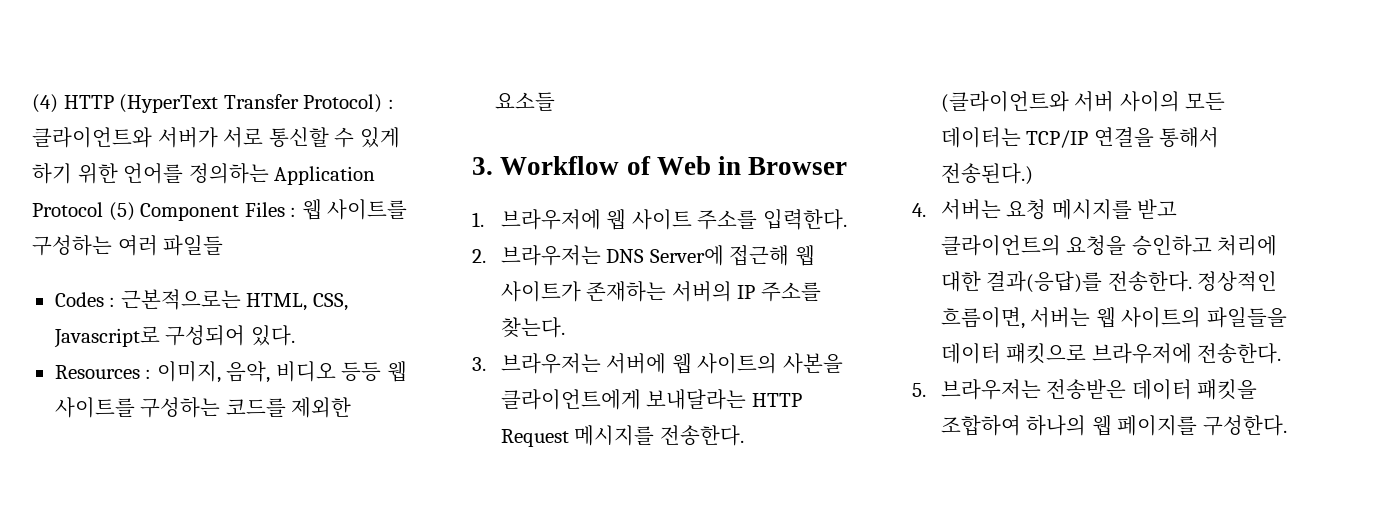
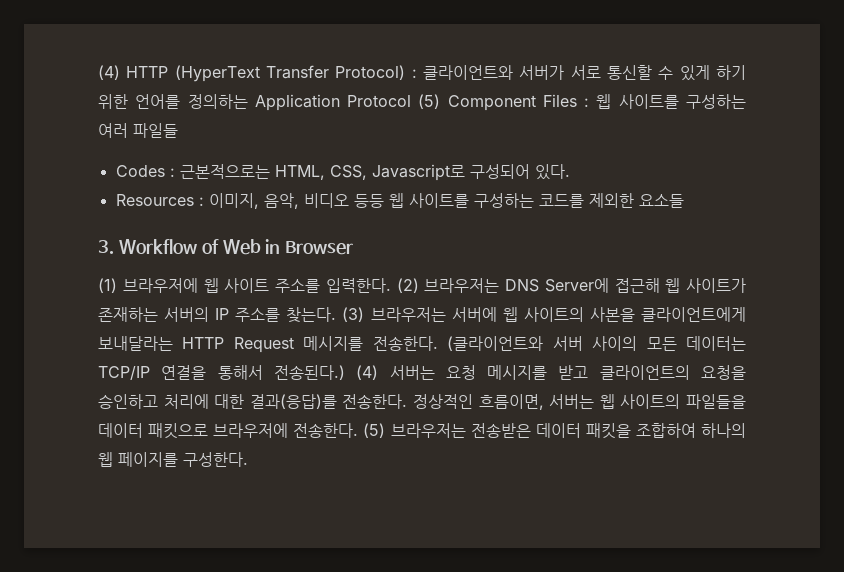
[472,212,484,227] 1. -> [98,278,117,293] (1)
[472,249,486,263] // 2. -> [396,278,419,293] (2)
[472,357,486,371] // 3. -> [342,307,365,322] (3)
[912,203,926,217] // 4. -> [356,365,379,380] (4)
[912,383,926,397] // 5. -> [363,423,386,438] (5)

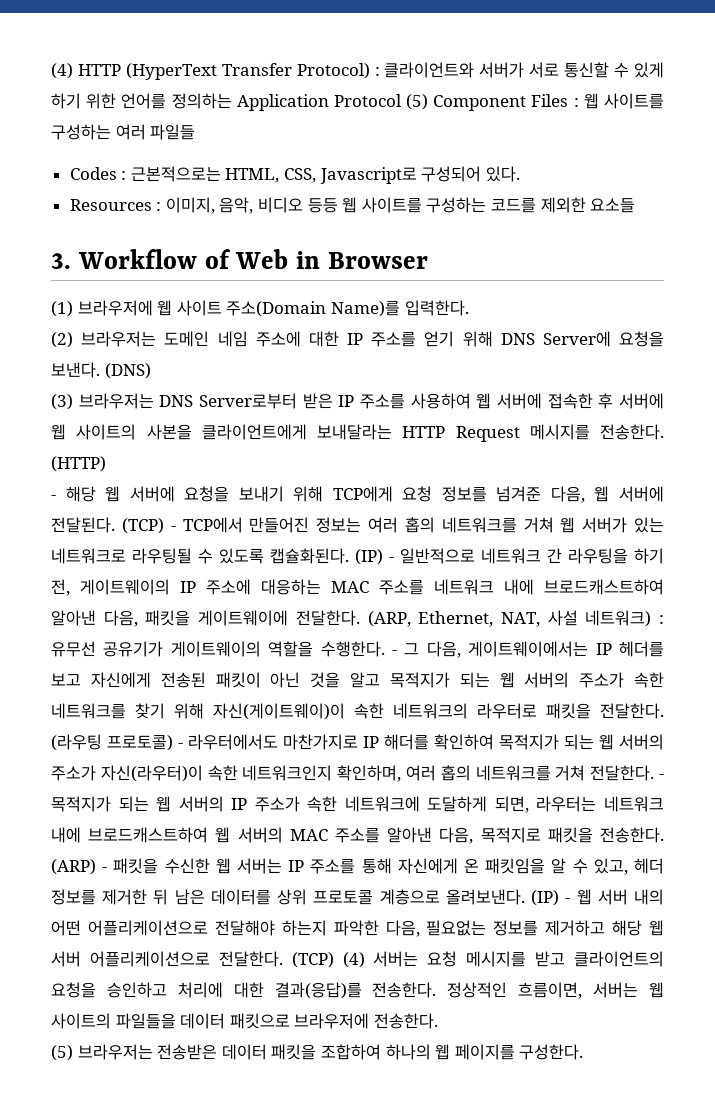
[275,279,320,293] 주소를 -> [226,301,400,317] 주소(Domain Name)를
(391, 285) none -> (469, 308) //
[505,278,746,293] [98,307,446,323] DNS Server에 접근해 웹 사이트가 존재하는 서버의 IP 주소를 찾는다. (3) 브라우저는 -> [164,331,665,347] [51,362,151,379] [51,393,614,410] 도메인 네임 주소에 대한 IP 주소를 얻기 위해 DNS Server에 요청을 보낸다. (DNS) // (3) 브라우저는 DNS Server로부터 받은 IP 주소를 사용하여 웹 서버에 접속한 후
[447,336,747,351] [98,365,345,380] (클라이언트와 서버 사이의 모든 데이터는 TCP/IP 연결을 통해서 전송된다.) -> [51,456,106,472] [51,486,664,503] [51,517,664,534] [51,548,664,565] [51,579,664,596] [51,610,664,627] [51,641,664,658] [51,672,664,688] [51,703,664,720] [51,734,664,751] [51,765,664,782] [51,796,664,813] [51,827,664,844] [51,858,664,875] [51,889,664,906] [51,920,664,937] [51,951,334,968] (HTTP) // - 해당 웹 서버에 요청을 보내기 위해 TCP에게 요청 정보를 넘겨준 다음, 웹 서버에 전달된다. (TCP) - TCP에서 만들어진 정보는 여러 홉의 네트워크를 거쳐 웹 서버가 있는 네트워크로 라우팅될 수 있도록 캡슐화된다. (IP) - 일반적으로 네트워크 간 라우팅을 하기 전, 게이트웨이의 IP 주소에 대응하는 MAC 주소를 네트워크 내에 브로드캐스트하여 알아낸 다음, 패킷을 게이트웨이에 전달한다. (ARP, Ethernet, NAT, 사설 네트워크) : 유무선 공유기가 게이트웨이의 역할을 수행한다. - 그 다음, 게이트웨이에서는 IP 헤더를 보고 자신에게 전송된 패킷이 아닌 것을 알고 목적지가 되는 웹 서버의 주소가 속한 네트워크를 찾기 위해 자신(게이트웨이)이 속한 네트워크의 라우터로 패킷을 전달한다. (라우팅 프로토콜) - 라우터에서도 마찬가지로 IP 해더를 확인하여 목적지가 되는 웹 서버의 주소가 자신(라우터)이 속한 네트워크인지 확인하며, 여러 홉의 네트워크를 거쳐 전달한다. - 목적지가 되는 웹 서버의 IP 주소가 속한 네트워크에 도달하게 되면, 라우터는 네트워크 내에 브로드캐스트하여 웹 서버의 MAC 주소를 알아낸 다음, 목적지로 패킷을 전송한다. (ARP) - 패킷을 수신한 웹 서버는 IP 주소를 통해 자신에게 온 패킷임을 알 수 있고, 헤더 정보를 제거한 뒤 남은 데이터를 상위 프로토콜 계층으로 올려보낸다. (IP) - 웹 서버 내의 어떤 어플리케이션으로 전달해야 하는지 파악한 다음, 필요없는 정보를 제거하고 해당 웹 서버 어플리케이션으로 전달한다. (TCP)
(359, 430) none -> (438, 1021) //

